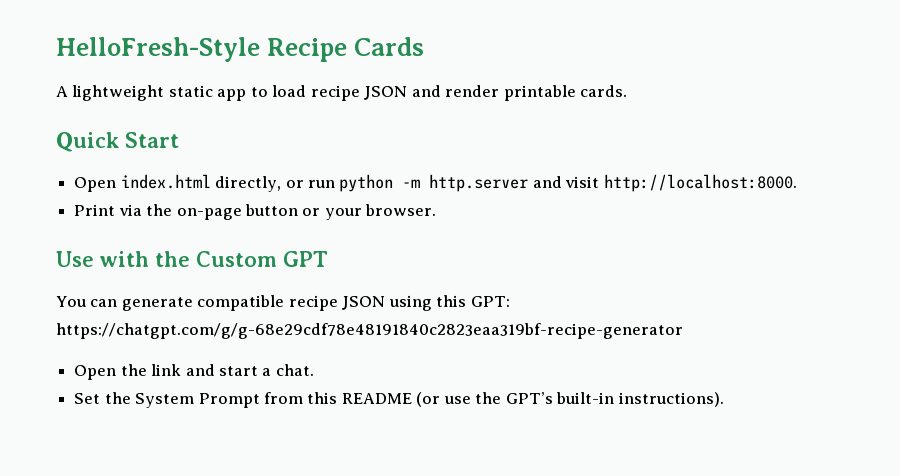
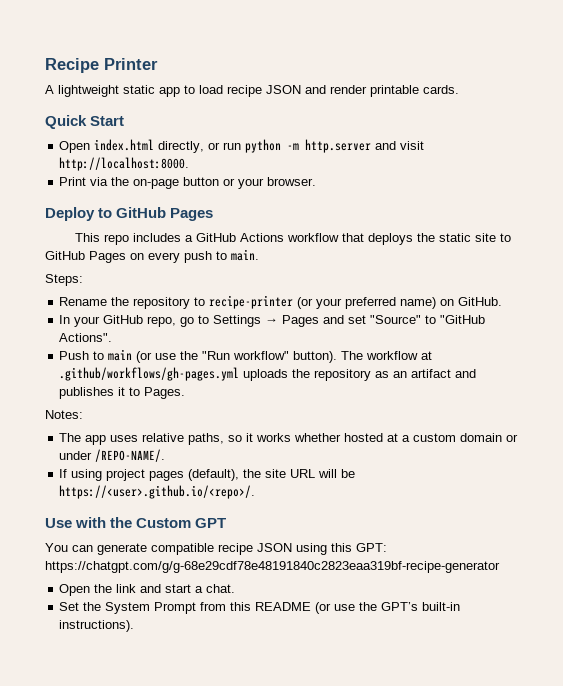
[56,37,425,62] HelloFresh-Style Recipe Cards -> [45,58,158,73] Recipe Printer
(437, 210) none -> [45,207,214,221] [75,233,512,245] [45,249,259,263] [45,274,83,286] [59,295,503,309] [59,315,486,327] [59,333,113,342] [59,349,433,363] [59,367,477,381] [59,387,186,399] [45,410,83,419] [59,433,519,445] [59,449,166,462] [59,469,356,481] [59,485,256,499] // Deploy to GitHub Pages // This repo includes a GitHub Actions workflow that deploys the static site to GitHub Pages on every push to main. // Steps: // Rename the repository to recipe-printer (or your preferred name) on GitHub. // In your GitHub repo, go to Settings → Pages and set "Source" to "GitHub Actions". // Push to main (or use the "Run workflow" button). The workflow at .github/workflows/gh-pages.yml uploads the repository as an artifact and publishes it to Pages. // Notes: // The app uses relative paths, so it works whether hosted at a custom domain or under /REPO-NAME/. // If using project pages (default), the site URL will be https://<user>.github.io/<repo>/.

